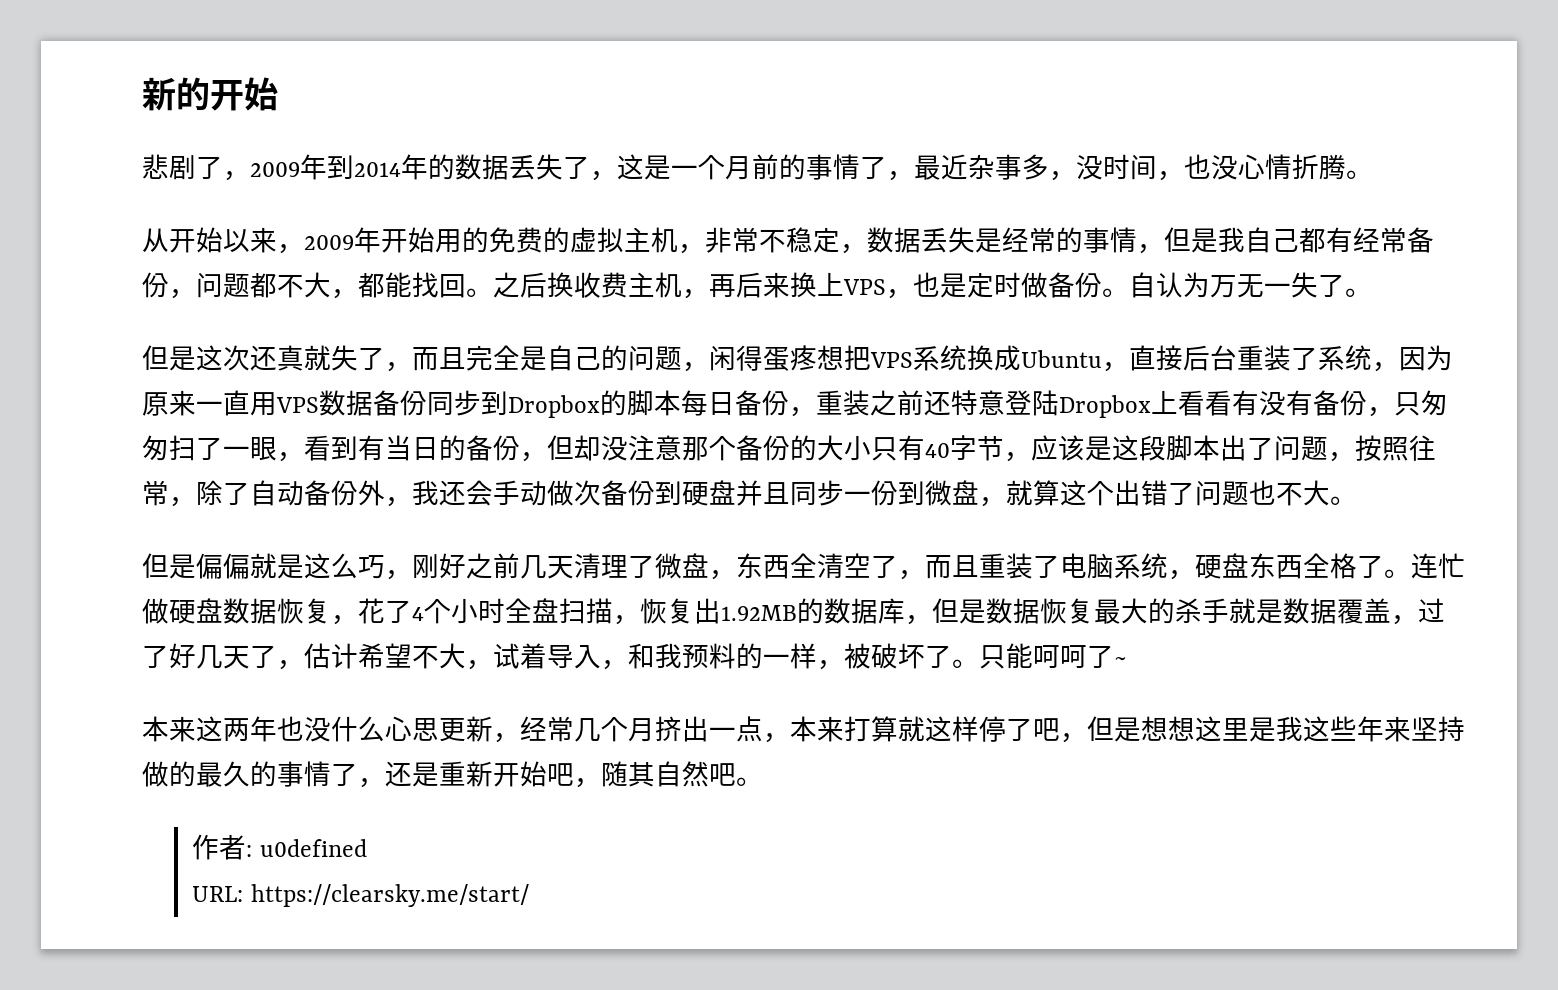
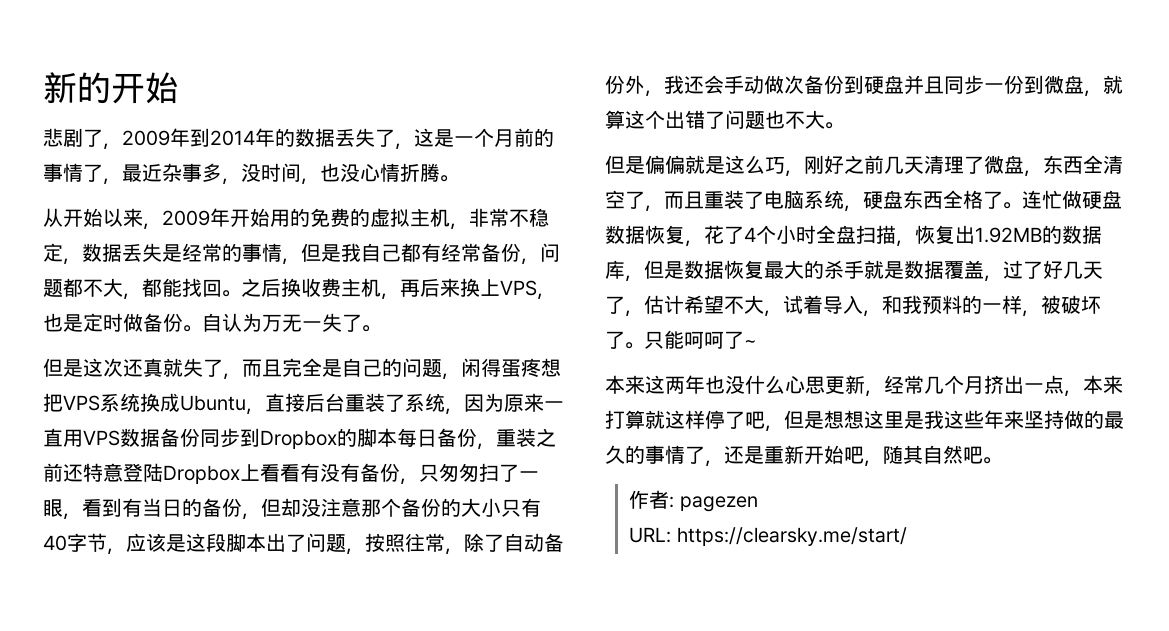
[259,839,367,857] u0defined -> [679,496,758,512] pagezen

